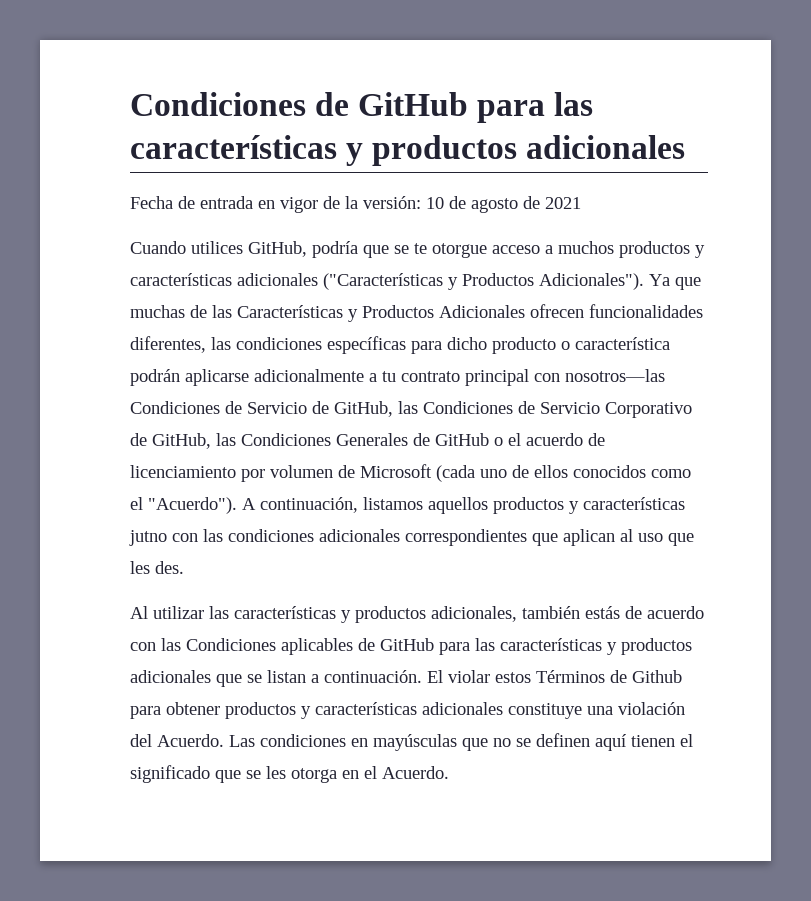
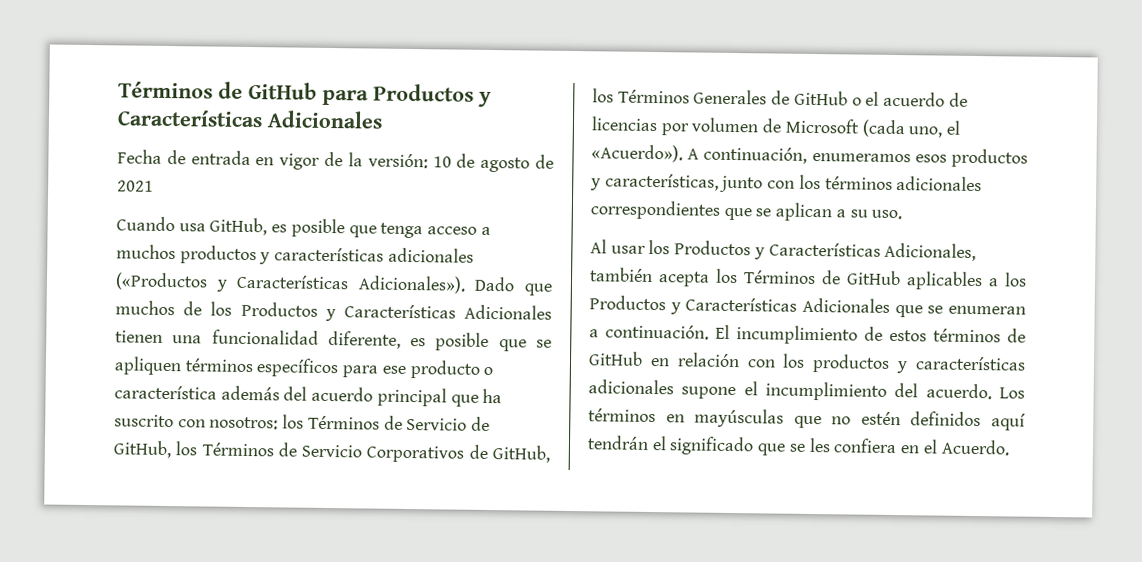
[130,92,594,123] [130,135,686,166] Condiciones de GitHub para las características y productos adicionales -> [118,81,492,107] [117,109,383,129] Términos de GitHub para Productos y Características Adicionales
[191,241,487,258] utilices GitHub, podría que se te otorgue -> [178,217,424,239] usa GitHub, es posible que tenga
[323,273,701,290] [130,304,703,322] [130,336,670,354] [130,369,665,386] [130,401,220,414] ("Características y Productos Adicionales"). Ya que muchas de las Características y Productos Adicionales ofrecen funcionalidades diferentes, las condiciones específicas para dicho producto o característica podrán aplicarse adicionalmente a tu contrato principal con nosotros—las Condiciones -> [115,272,552,296] [115,300,552,322] [115,329,552,352] [114,356,494,379] [114,385,503,407] [114,414,380,430] («Productos y Características Adicionales»). Dado que muchos de los Productos y Características Adicionales tienen una funcionalidad diferente, es posible que se apliquen términos específicos para ese producto o característica además del acuerdo principal que ha suscrito con nosotros: los Términos
[398,401,692,418] [130,433,331,449] las Condiciones de Servicio Corporativo de GitHub, las Condiciones -> [175,441,550,463] [592,88,690,104] los Términos de Servicio Corporativos de GitHub, los Términos
[130,465,236,478] licenciamiento -> [591,116,658,132] licencias
[480,465,691,478] [130,497,685,514] [129,529,694,546] [130,561,184,574] [130,606,704,623] [130,638,692,655] [130,670,306,687] uno de ellos conocidos como el "Acuerdo"). A continuación, listamos aquellos productos y características jutno con las condiciones adicionales correspondientes que aplican al uso que les des. // Al utilizar las características y productos adicionales, también estás de acuerdo con las Condiciones aplicables de GitHub para las características y productos adicionales que se listan -> [908,120,962,138] [591,144,1028,168] [590,173,983,193] [590,200,903,222] [590,239,977,262] [589,267,1027,291] [589,295,1026,318] uno, el «Acuerdo»). A continuación, enumeramos esos productos y características, junto con los términos adicionales correspondientes que se aplican a su uso. // Al usar los Productos y Características Adicionales, también acepta los Términos de GitHub aplicables a los Productos y Características Adicionales que se enumeran
[448,670,682,683] [130,702,685,719] [130,733,675,751] violar estos Términos de Github para obtener productos y características adicionales constituye una violación del Acuerdo. Las condiciones en mayúsculas que no se definen aquí tienen -> [736,325,1026,345] [588,351,1026,374] [588,379,1025,401] [588,408,1026,431] [587,435,649,450] incumplimiento de estos términos de GitHub en relación con los productos y características adicionales supone el incumplimiento del acuerdo. Los términos en mayúsculas que no estén definidos aquí tendrán
[291,768,337,783] otorga -> [833,438,898,454] confiera

